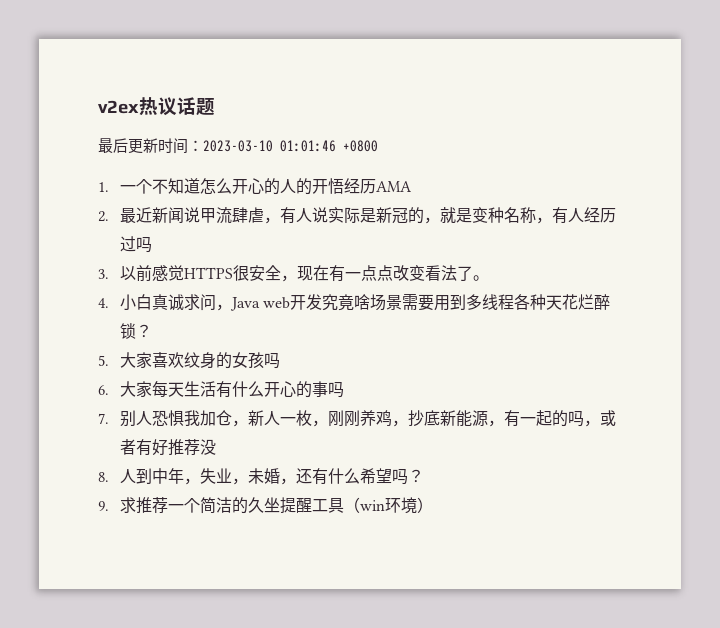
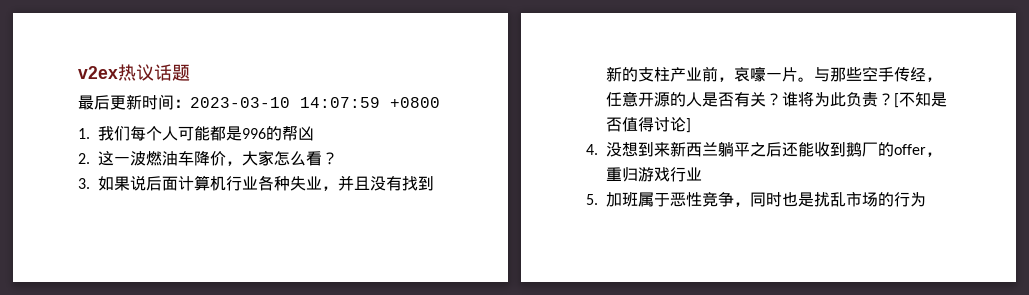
[280,140,336,152] 01:01:46 -> [300,97,380,108] 14:07:59
[119,178,412,195] [98,207,616,224] [119,236,152,253] [98,265,489,282] [98,294,611,311] [119,323,152,339] [98,352,280,369] [98,381,344,398] [98,410,616,427] [119,439,216,456] [98,468,424,485] [98,497,433,514] 一个不知道怎么开心的人的开悟经历AMA // 2.最近新闻说甲流肆虐，有人说实际是新冠的，就是变种名称，有人经历过吗 // 3.以前感觉HTTPS很安全，现在有一点点改变看法了。 // 4.小白真诚求问，Java web开发究竟啥场景需要用到多线程各种天花烂醉锁？ // 5.大家喜欢纹身的女孩吗 // 6.大家每天生活有什么开心的事吗 // 7.别人恐惧我加仓，新人一枚，刚刚养鸡，抄底新能源，有一起的吗，或者有好推荐没 // 8.人到中年，失业，未婚，还有什么希望吗？ // 9.求推荐一个简洁的久坐提醒工具（win环境） -> [98,126,315,141] [78,150,339,166] [78,175,435,191] [606,66,943,82] [606,91,948,108] [606,117,692,133] [586,141,943,157] [606,167,703,182] [586,191,927,207] 我们每个人可能都是996的帮凶 // 2.这一波燃油车降价，大家怎么看？ // 3.如果说后面计算机行业各种失业，并且没有找到新的支柱产业前，哀嚎一片。与那些空手传经，任意开源的人是否有关？谁将为此负责？[不知是否值得讨论] // 4.没想到来新西兰躺平之后还能收到鹅厂的offer，重归游戏行业 // 5.加班属于恶性竞争，同时也是扰乱市场的行为

